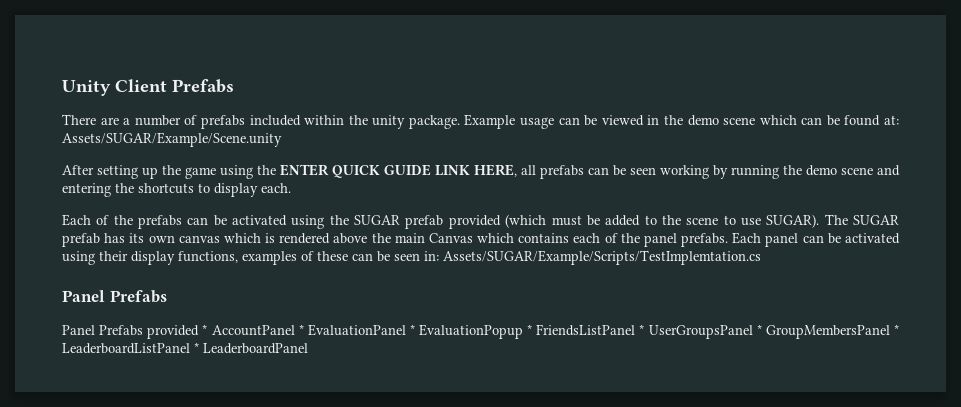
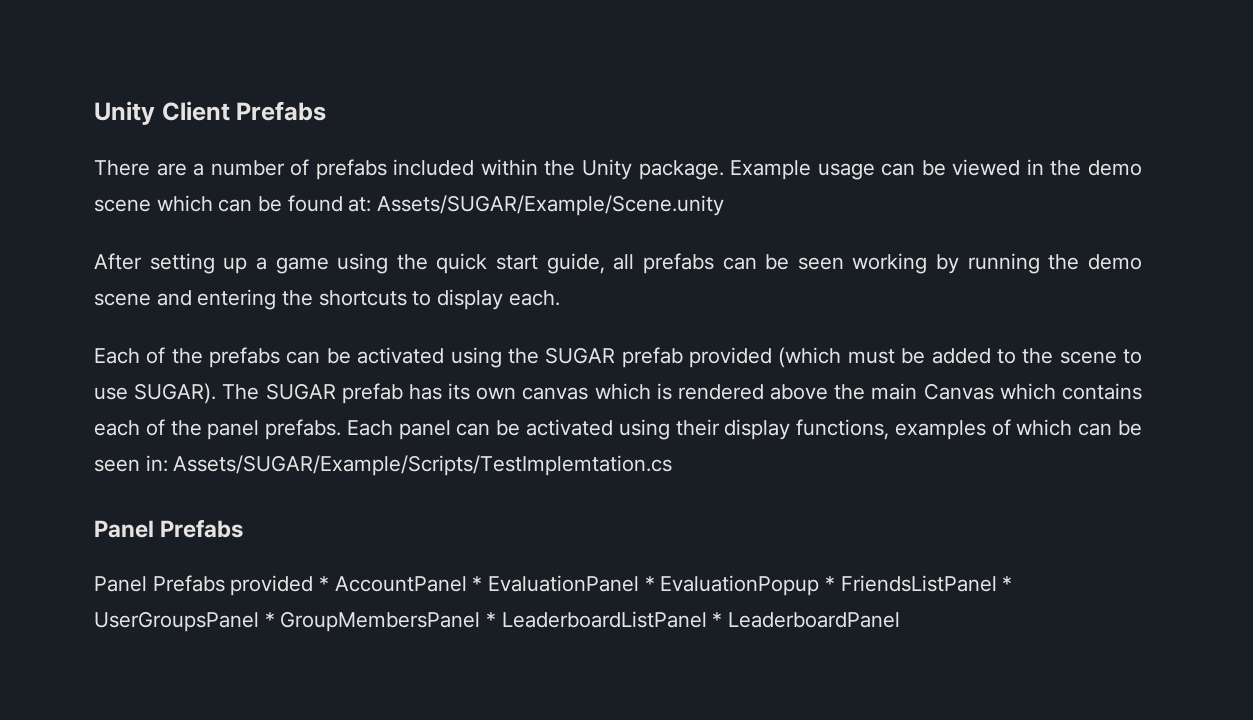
[372,115,406,129] unity -> [582,159,632,180] Unity
[162,165,181,175] the -> [255,257,267,270] a
[280,164,517,178] ENTER QUICK GUIDE LINK HERE, -> [436,253,605,274] quick start guide,
[317,251,348,261] these -> [1016,419,1073,436] which

